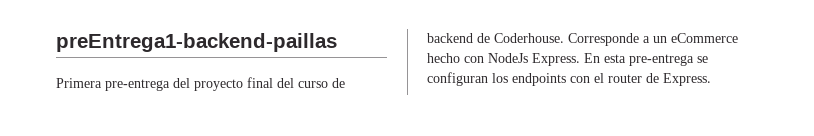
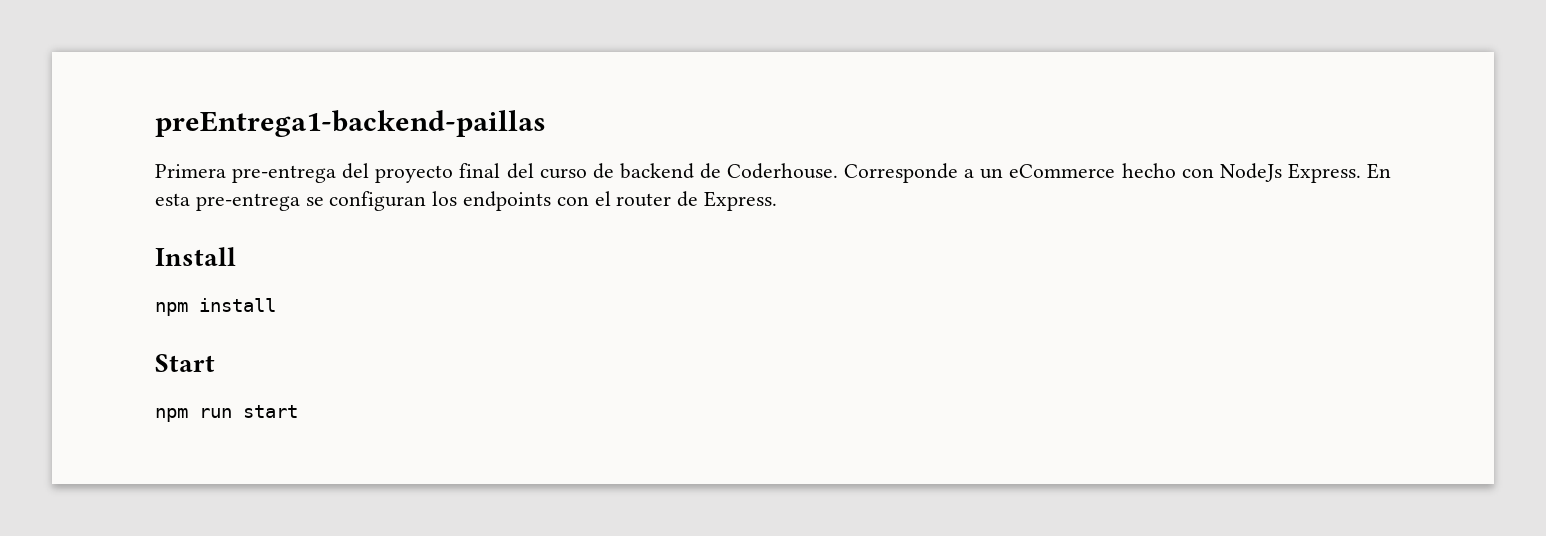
(711, 79) none -> [155,247,236,266] [155,298,276,316] [155,354,215,372] [155,405,298,422] // Install // npm install // Start // npm run start

